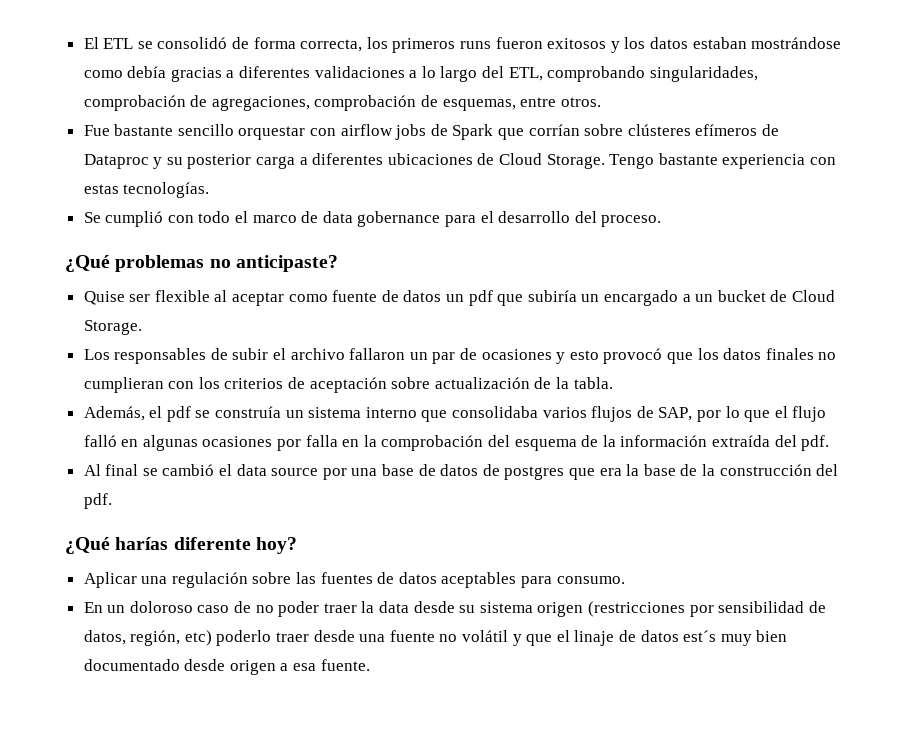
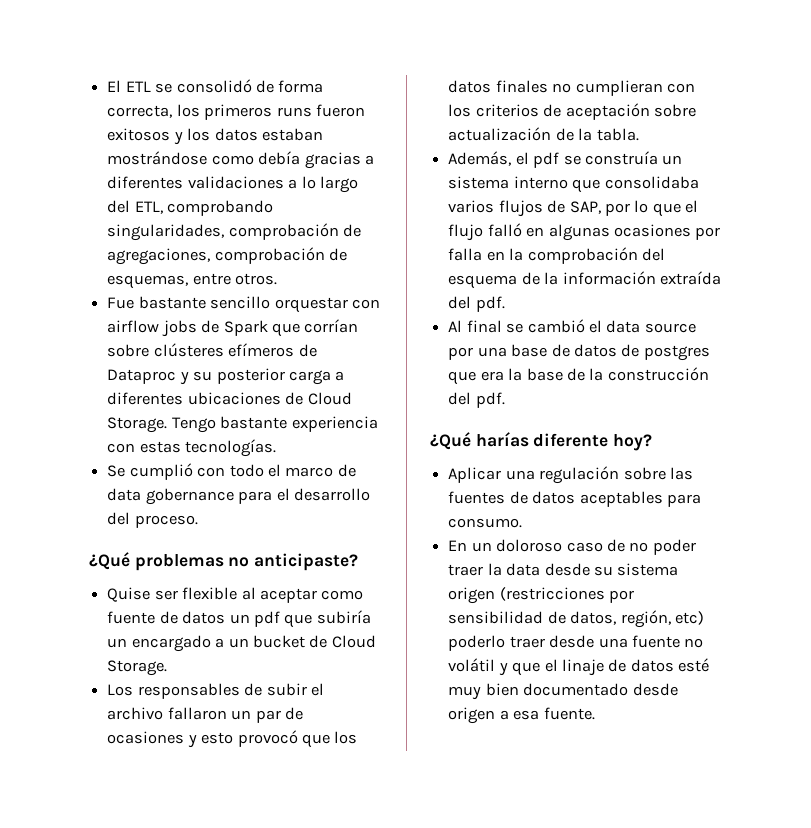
[683,630,717,642] est´s -> [678,658,710,672] esté

